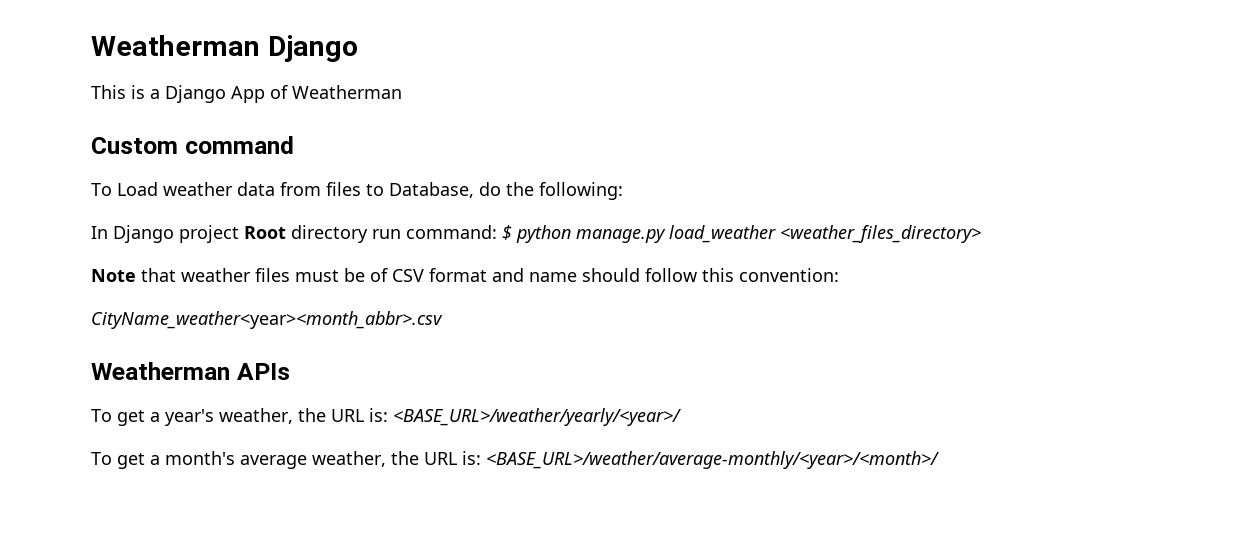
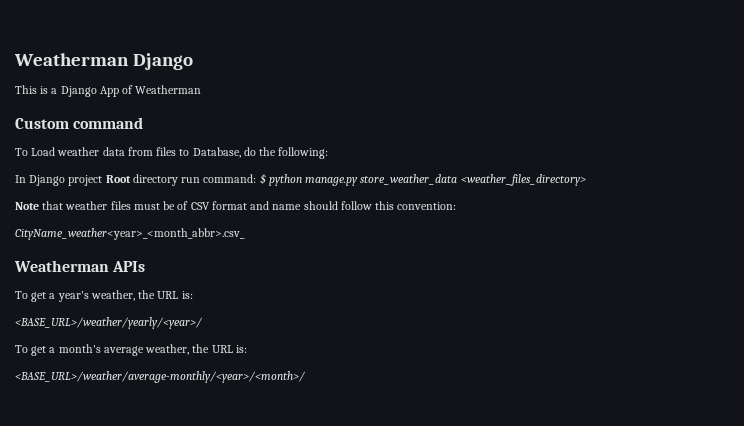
[669,225,776,243] load_weather -> [360,174,458,185] store_weather_data
[91,311,443,329] CityName_weather<year><month_abbr>.csv -> [15,228,245,240] CityName_weather<year>_<month_abbr>.csv_
(388, 415) none -> (193, 295) //
(481, 458) none -> (247, 349) //

